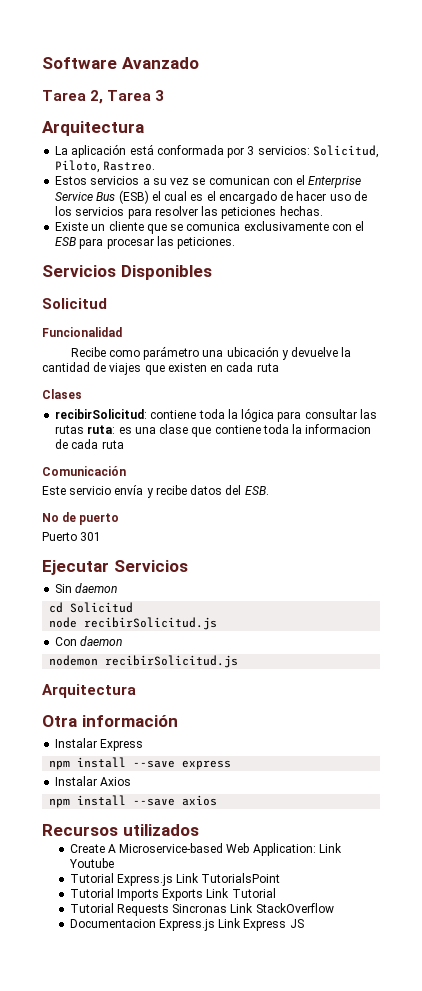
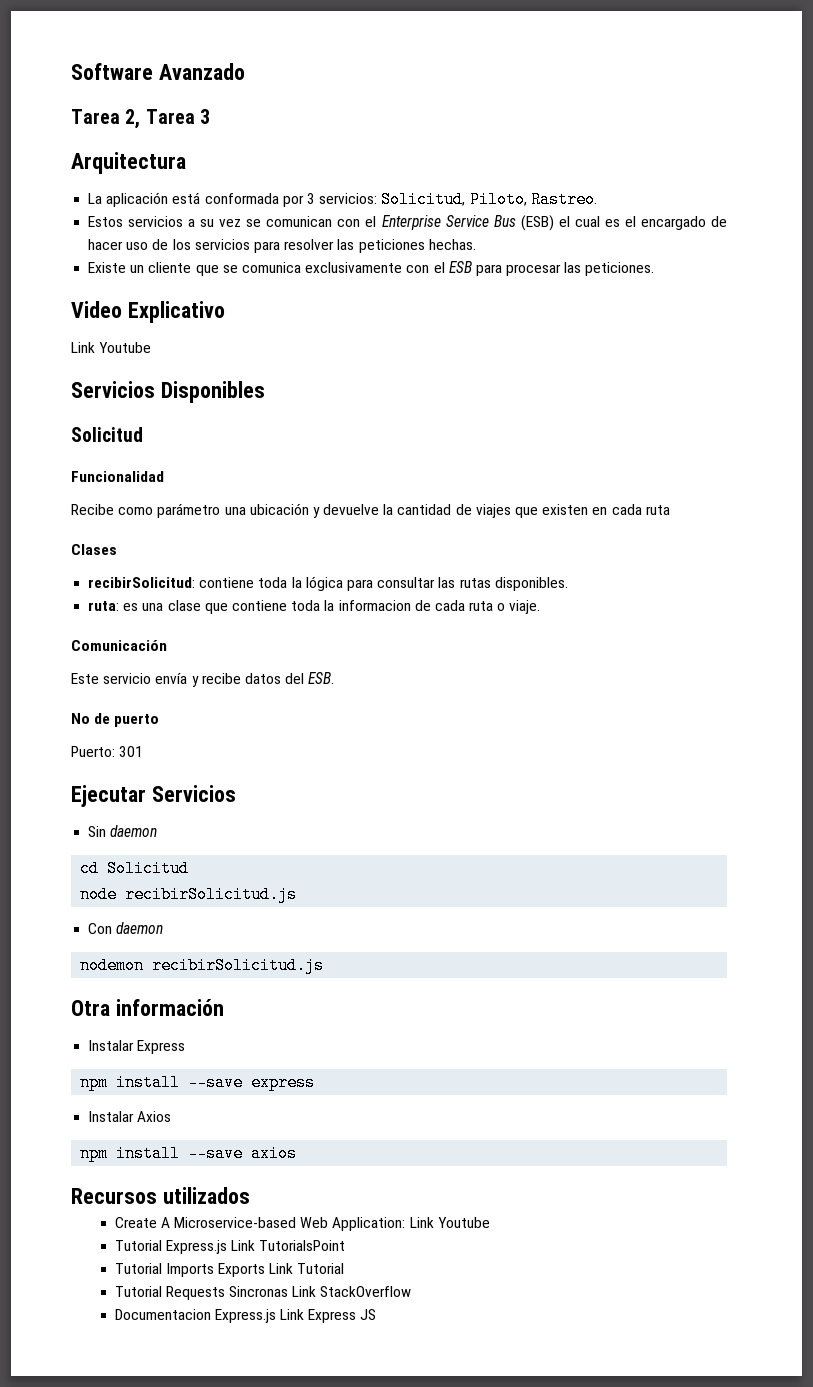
(236, 243) none -> [71,301,225,323] [71,342,152,353] // Video Explicativo // Link Youtube
(85, 429) none -> [494,577,568,591] disponibles. //
(124, 444) none -> [497,600,541,614] o viaje.
[42,532,77,541] Puerto -> [71,746,115,757] Puerto:
[42,684,136,698] // Arquitectura -> (325, 965) none

